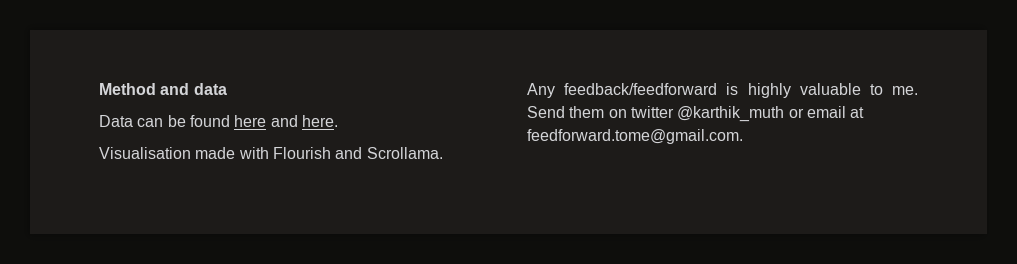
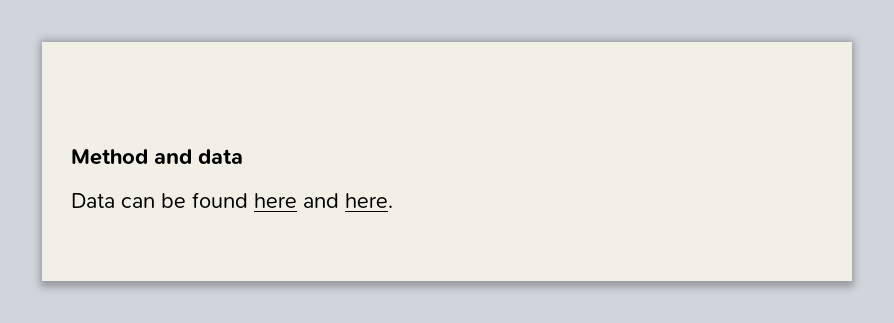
[99,147,443,159] [527,83,919,98] [527,106,865,122] [527,129,743,144] // Visualisation made with Flourish and Scrollama. // Any feedback/feedforward is highly valuable to me. Send them on twitter @karthik_muth or email at feedforward.tome@gmail.com. -> (393, 200) none

